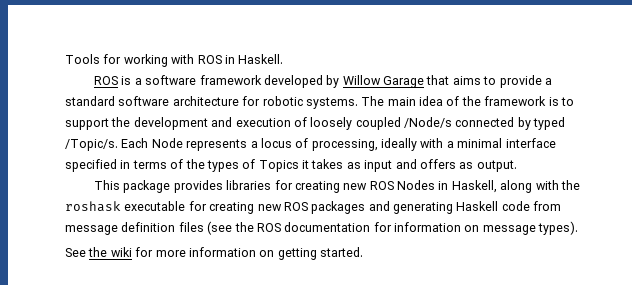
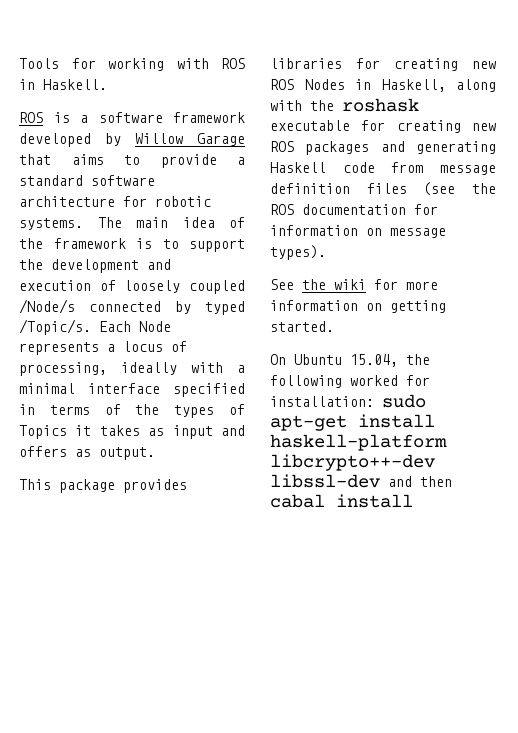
(363, 252) none -> [270,354,430,367] [270,375,430,388] [270,394,426,408] [270,414,435,431] [270,434,447,451] [270,454,435,471] [270,474,452,488] [270,494,413,508] // On Ubuntu 15.04, the following worked for installation: sudo apt-get install haskell-platform libcrypto++-dev libssl-dev and then cabal install

